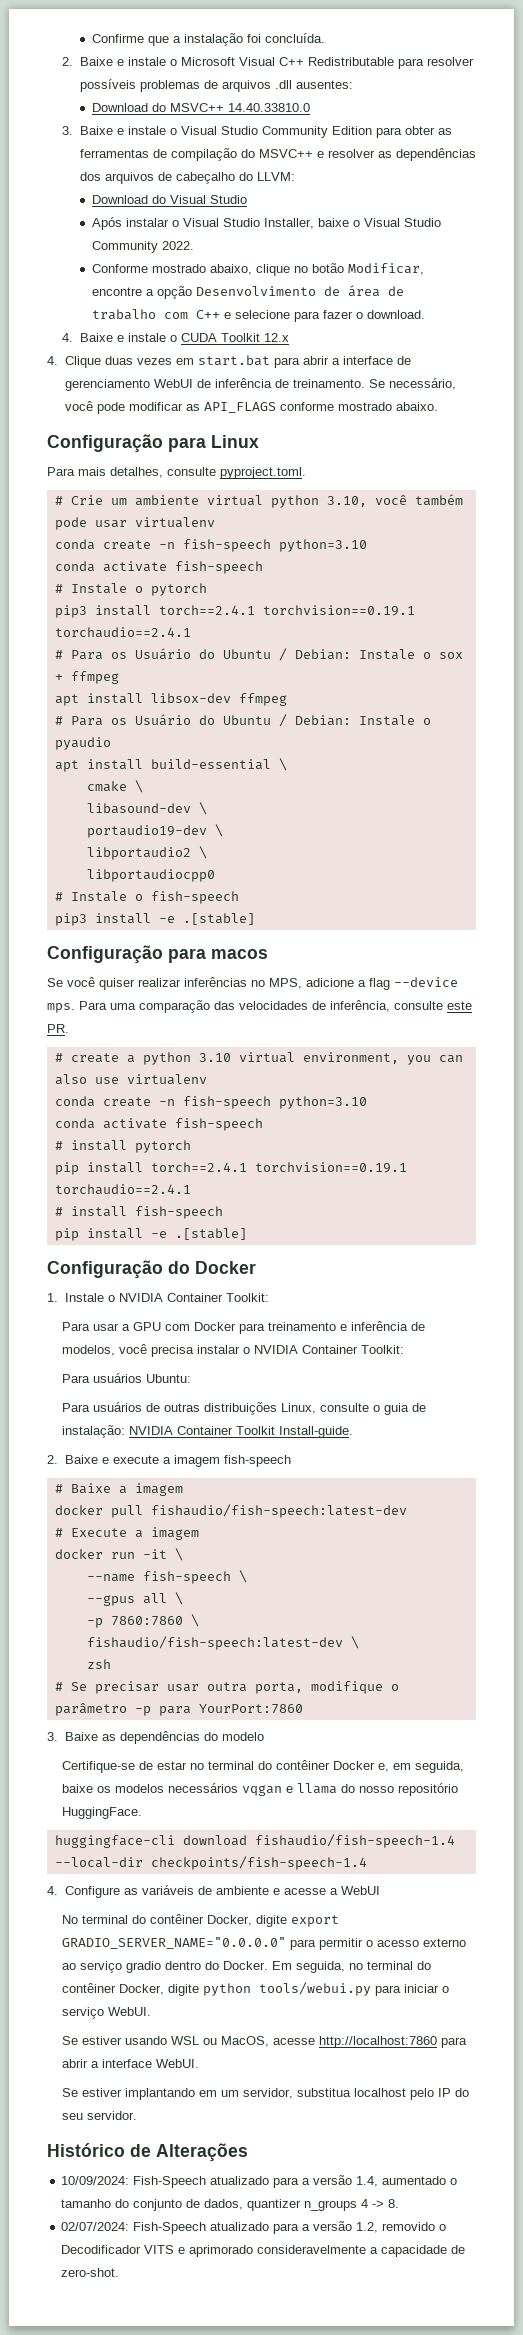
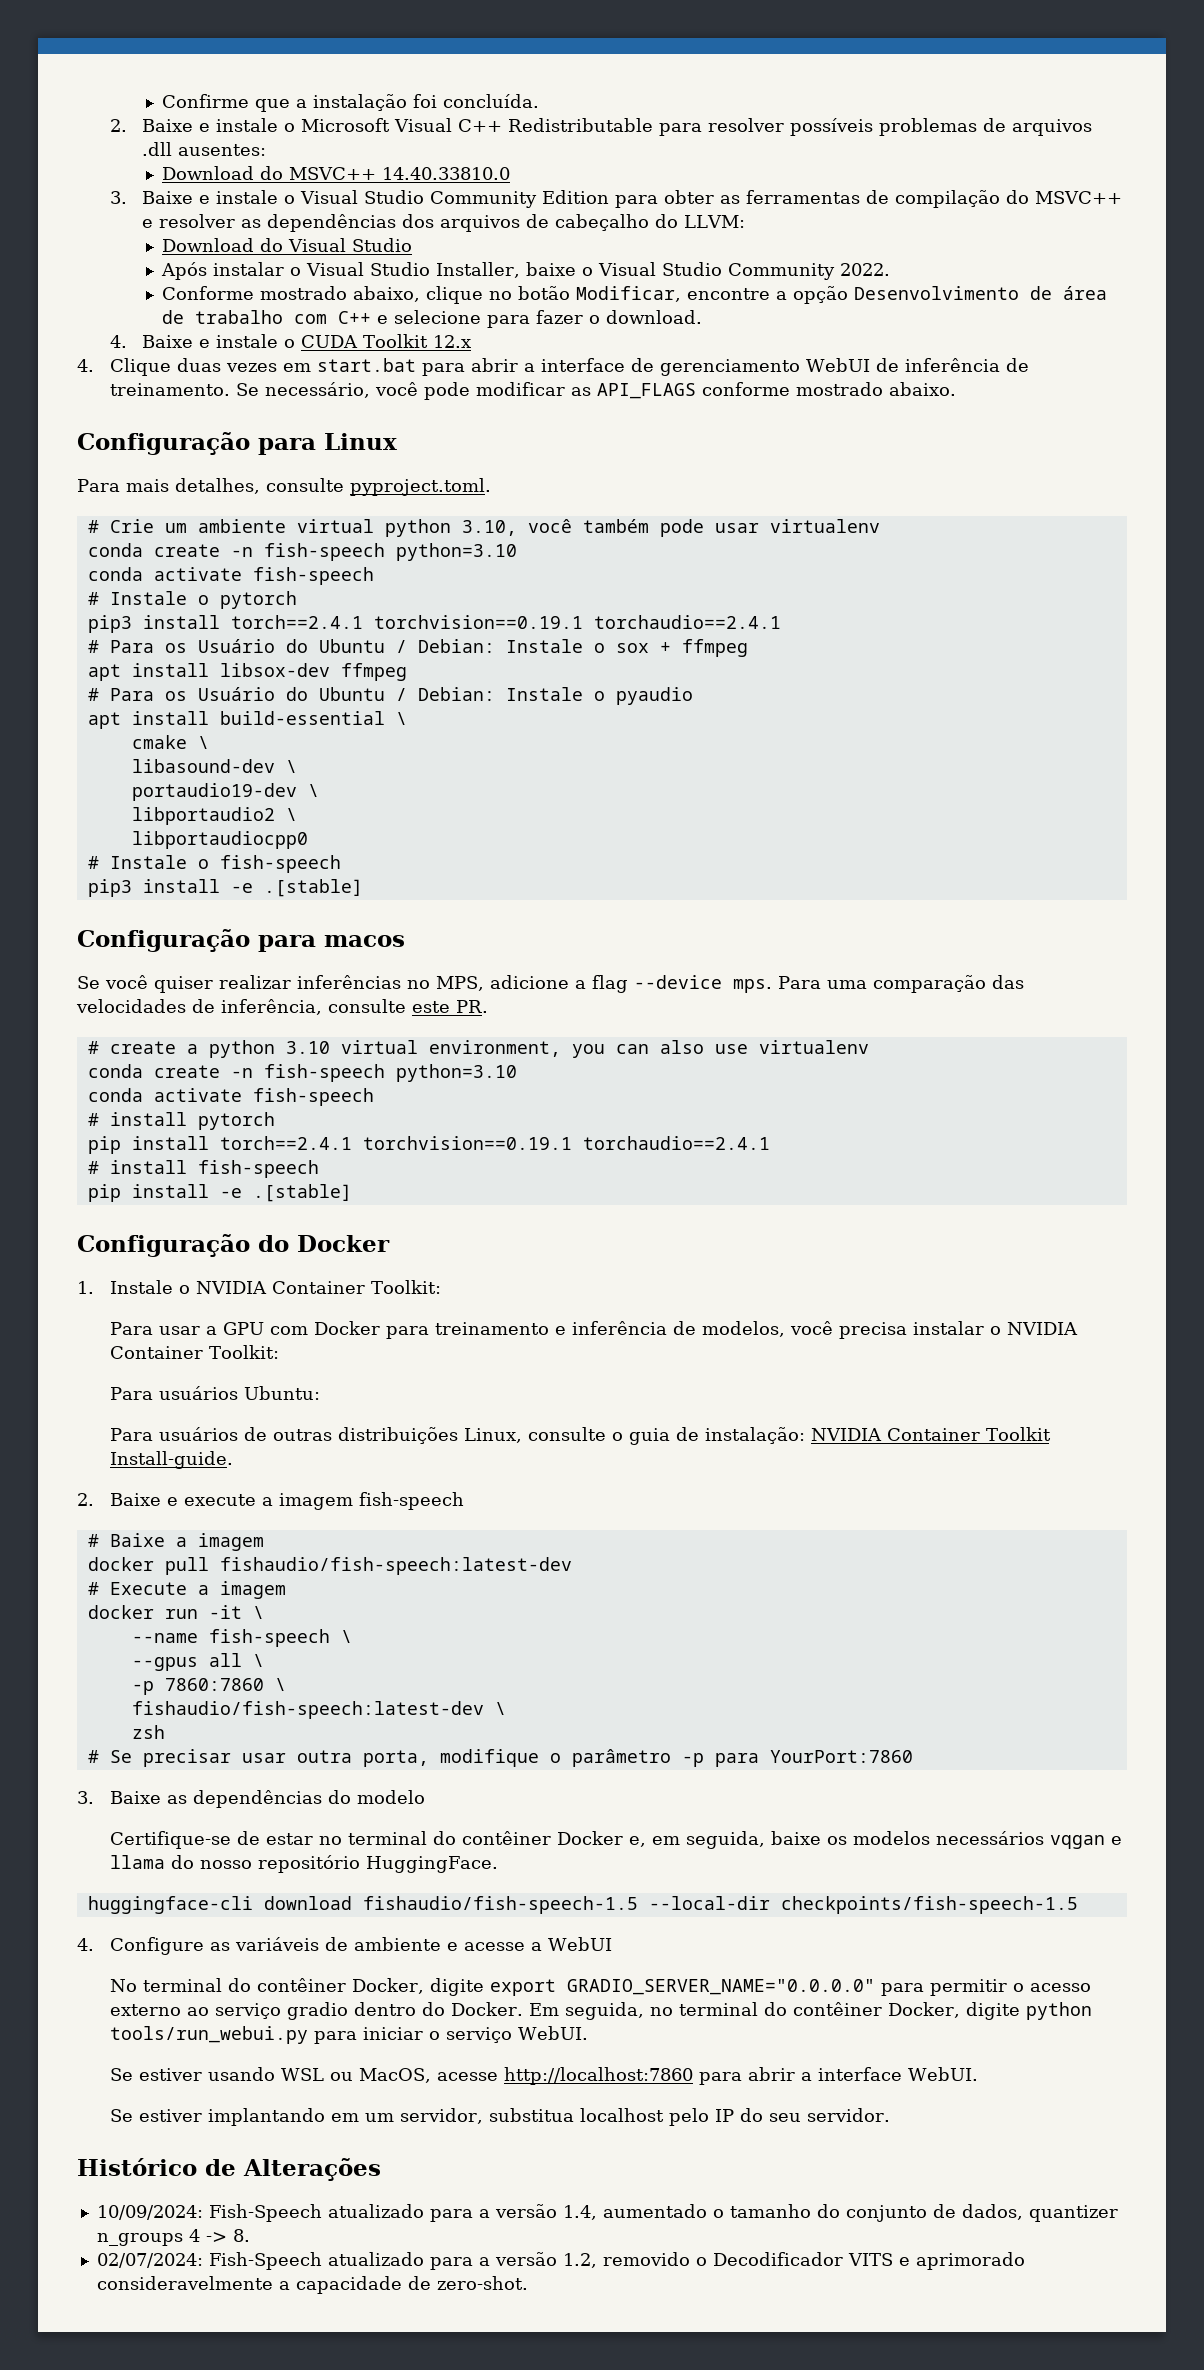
[254,1834,455,1848] [54,1856,367,1870] fishaudio/fish-speech-1.4 --local-dir checkpoints/fish-speech-1.4 -> [362,1896,1078,1914] fishaudio/fish-speech-1.5 --local-dir checkpoints/fish-speech-1.5
[259,1982,372,1996] tools/webui.py -> [109,2026,308,2044] tools/run_webui.py

